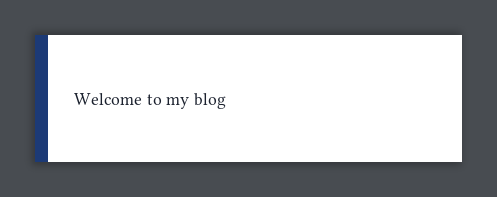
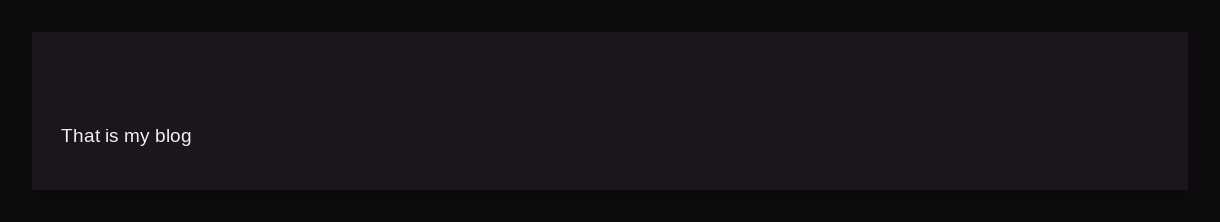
[74,93,162,105] Welcome to -> [61,129,120,142] That is

